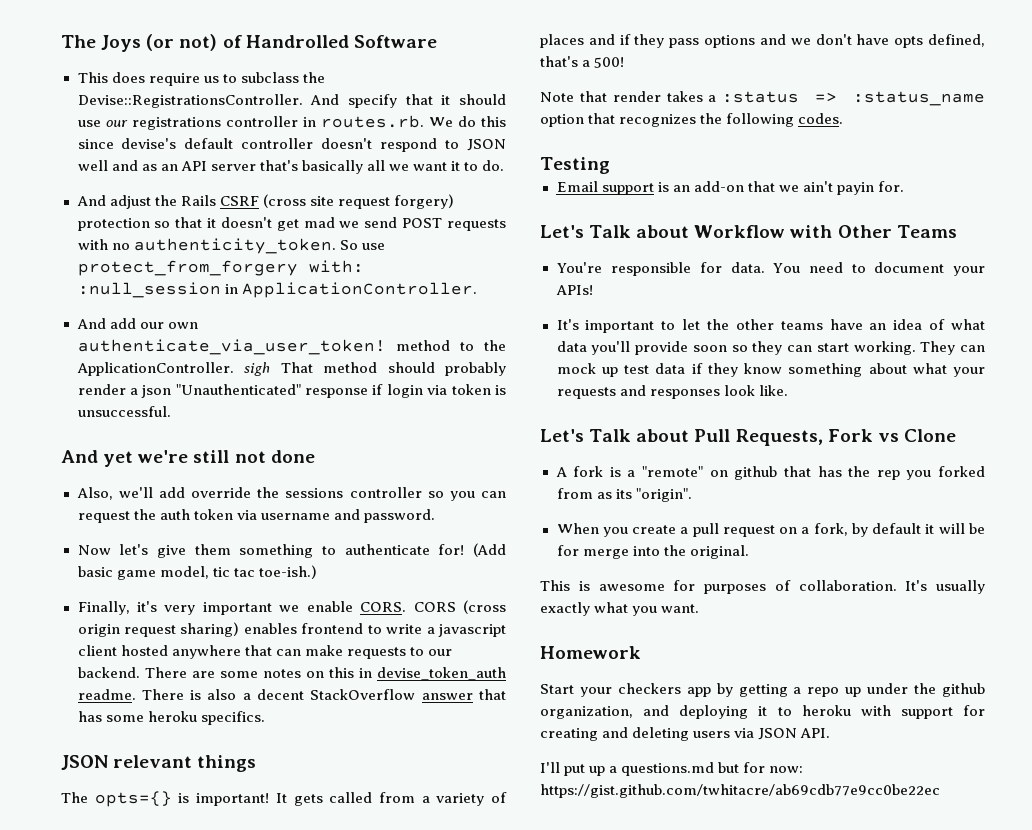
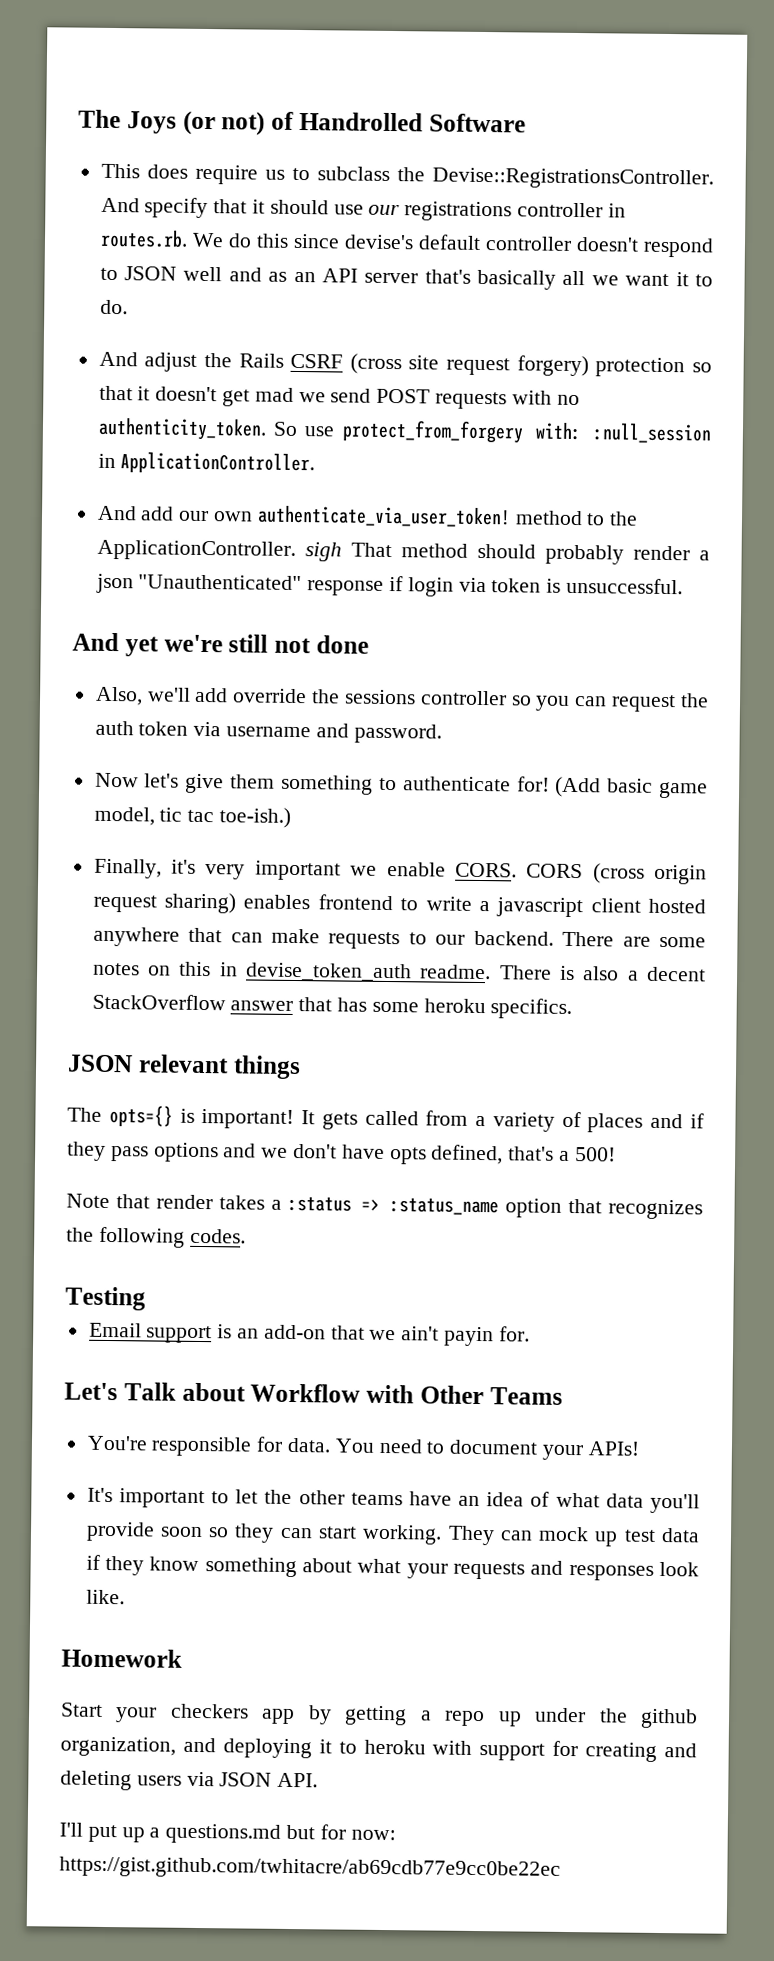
[540,429,956,446] [555,466,985,480] [556,488,692,502] [556,523,985,537] [556,545,749,559] [540,580,985,594] [540,602,700,616] // Let's Talk about Pull Requests, Fork vs Clone // A fork is a "remote" on github that has the rep you forked from as its "origin". // When you create a pull request on a fork, by default it will be for merge into the original. // This is awesome for purposes of collaboration. It's usually exactly what you want. -> (125, 1597) none

